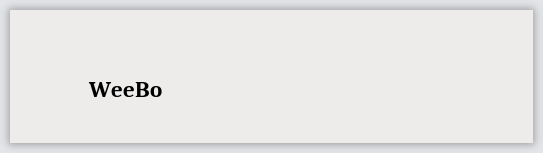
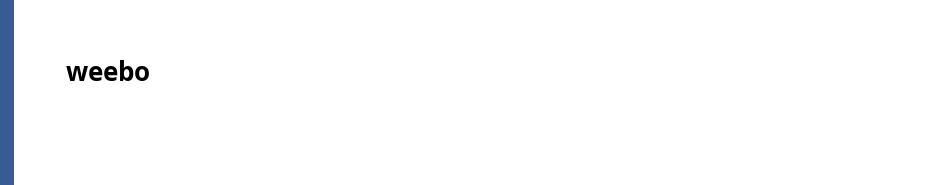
[88,82,162,97] WeeBo -> [66,60,150,81] weebo

